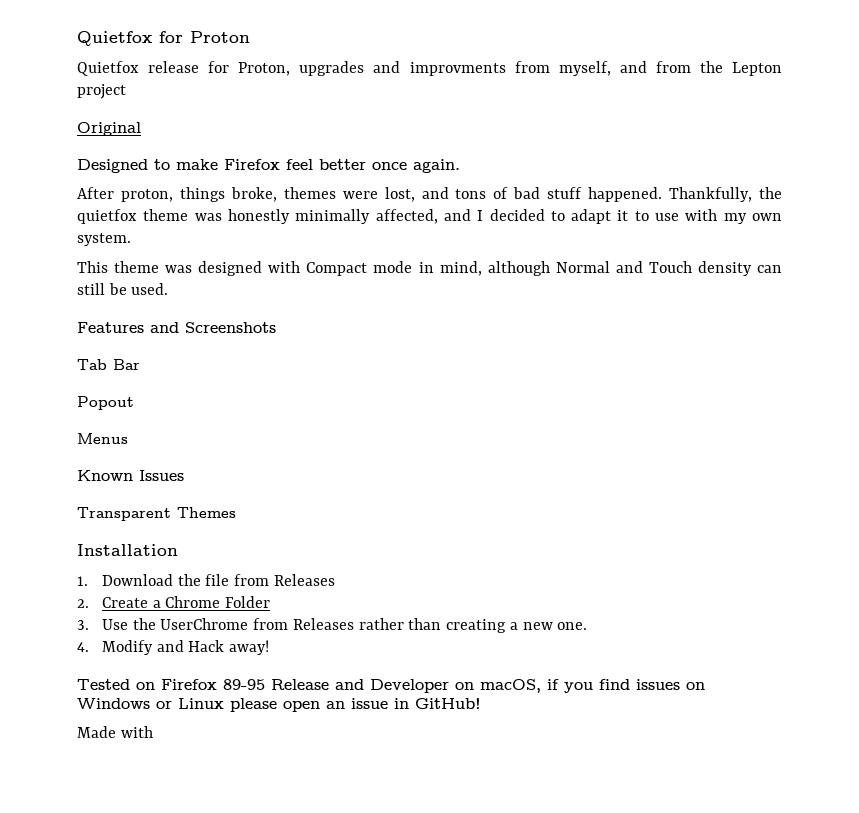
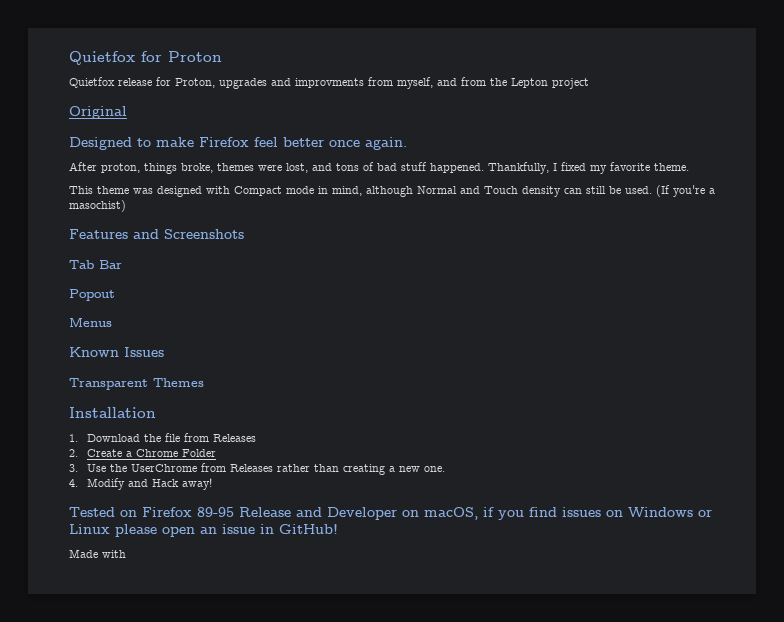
[759,187,783,199] [77,209,782,224] [77,233,131,246] the quietfox theme was honestly minimally affected, and I decided to adapt it to use with my own system. -> [553,162,689,174] I fixed my favorite theme.
(169, 289) none -> [656,185,715,197] [69,200,126,212] (If you're a masochist)

